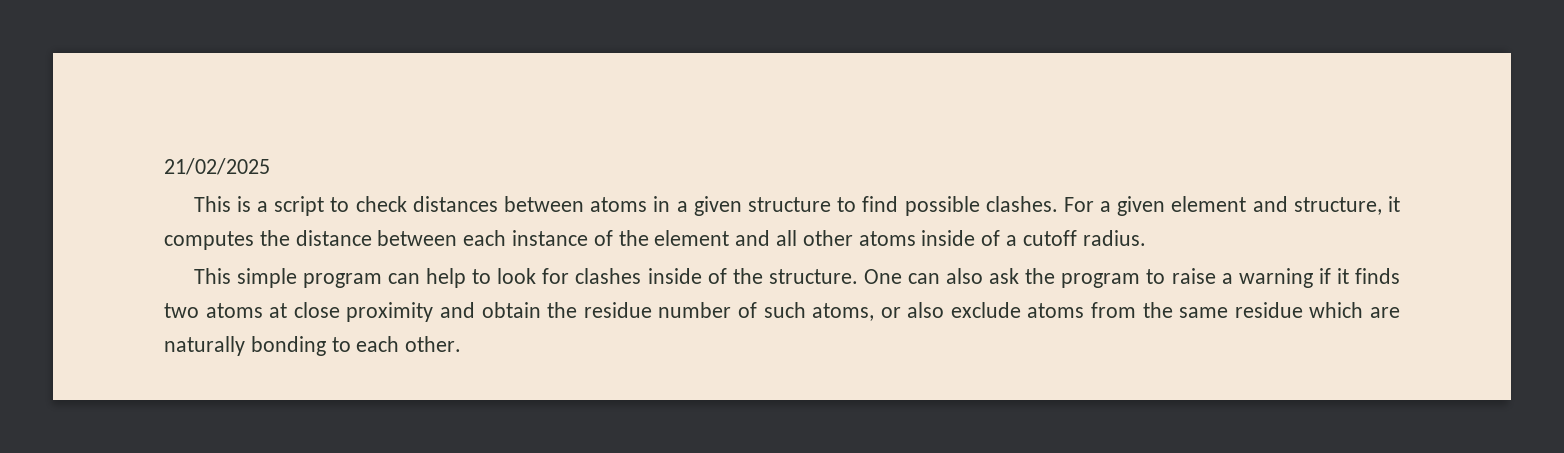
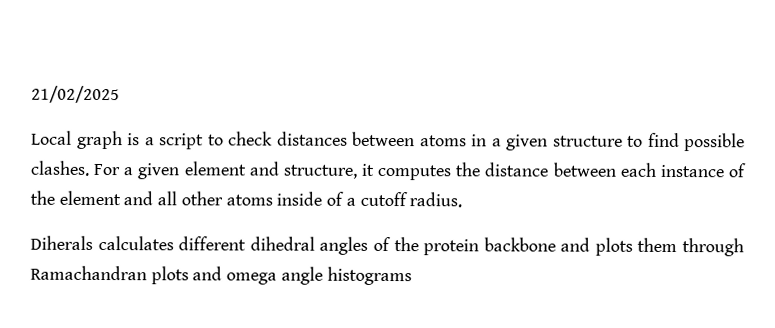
[193,196,231,212] This -> [31,130,123,150] Local graph
[193,268,1401,288] [164,302,1400,322] [164,336,462,356] This simple program can help to look for clashes inside of the structure. One can also ask the program to raise a warning if it finds two atoms at close proximity and obtain the residue number of such atoms, or also exclude atoms from the same residue which are naturally bonding to each other. -> [30,235,744,257] [30,265,412,286] Diherals calculates different dihedral angles of the protein backbone and plots them through Ramachandran plots and omega angle histograms

